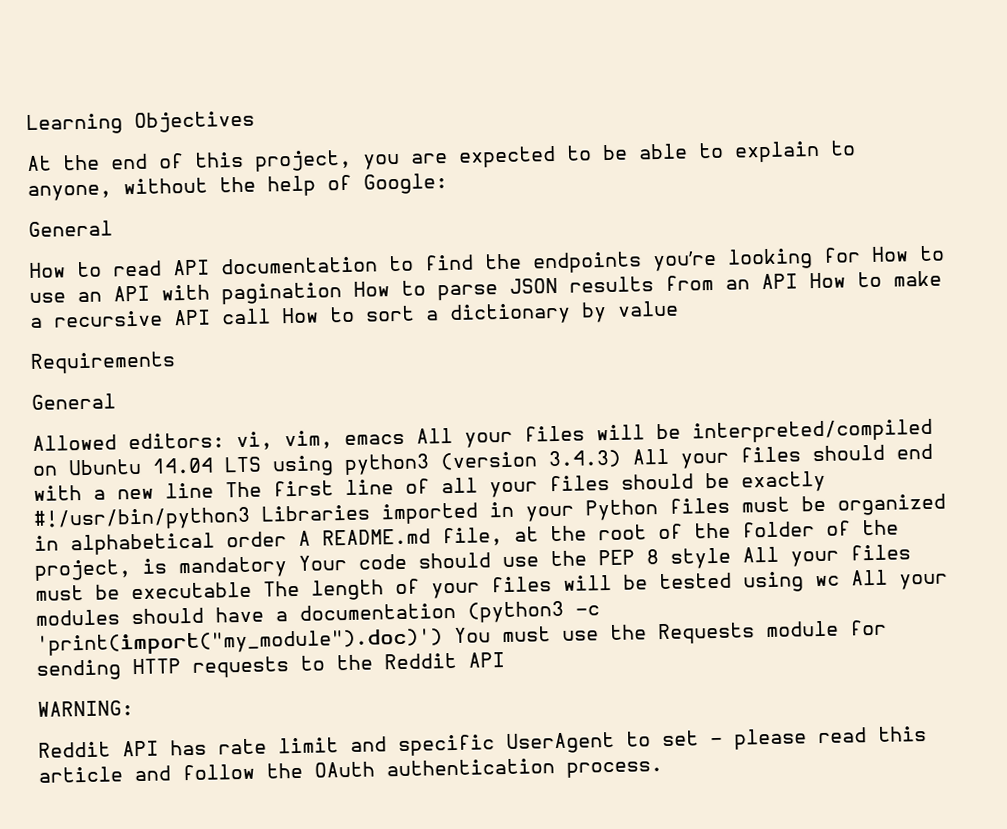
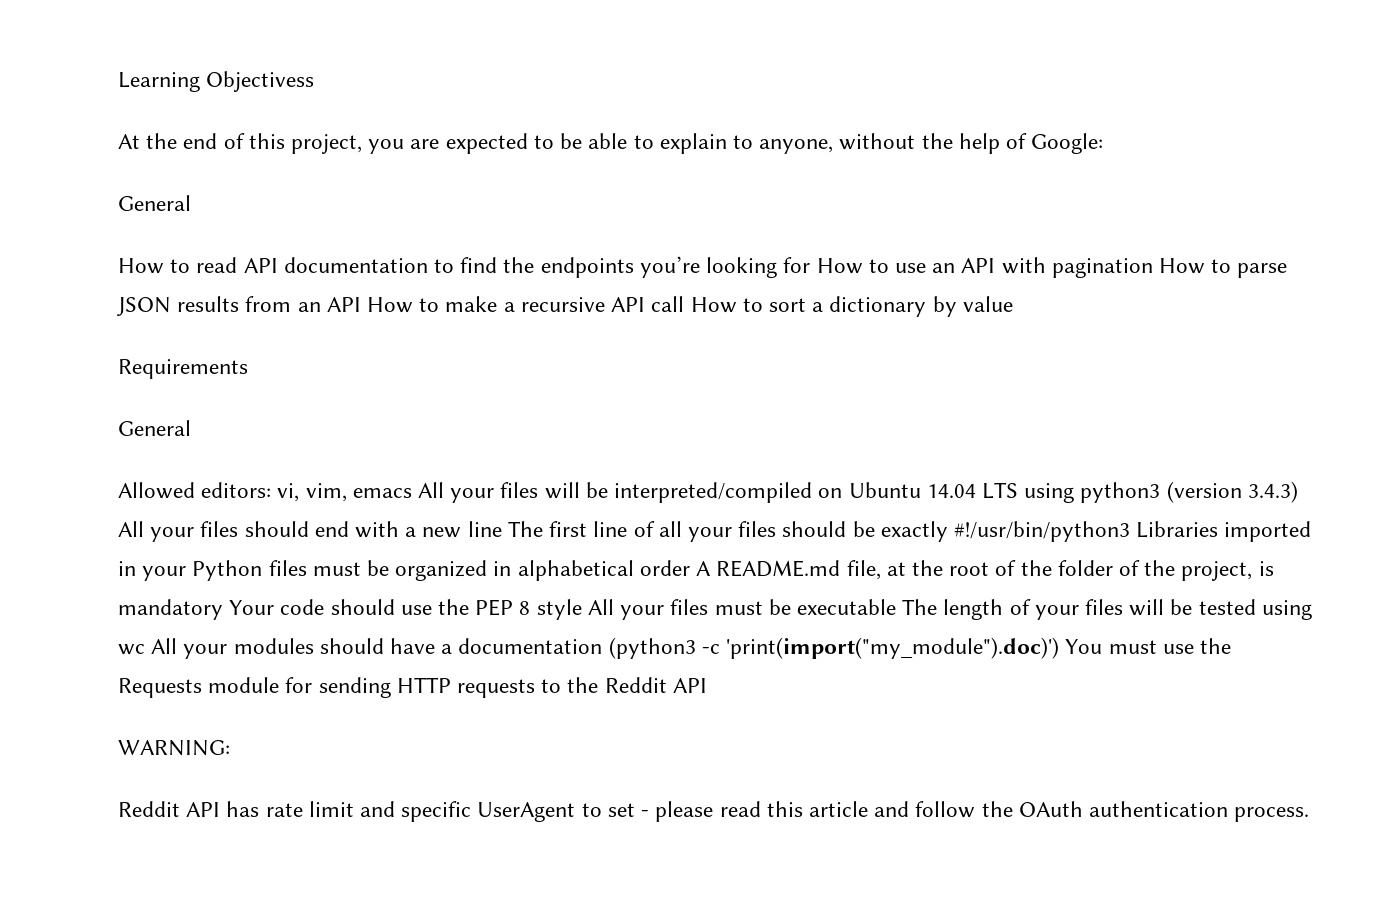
[134,110,255,133] Objectives -> [206,71,315,92] Objectivess

